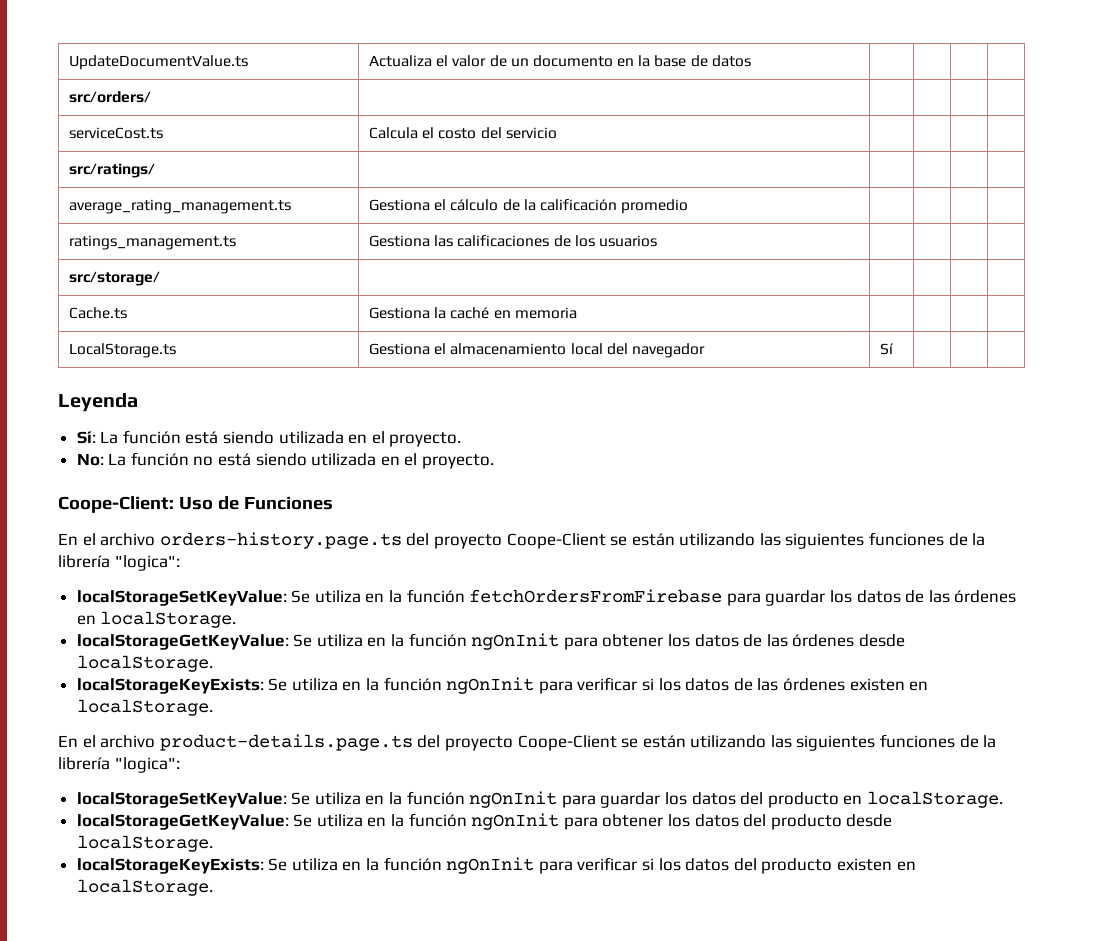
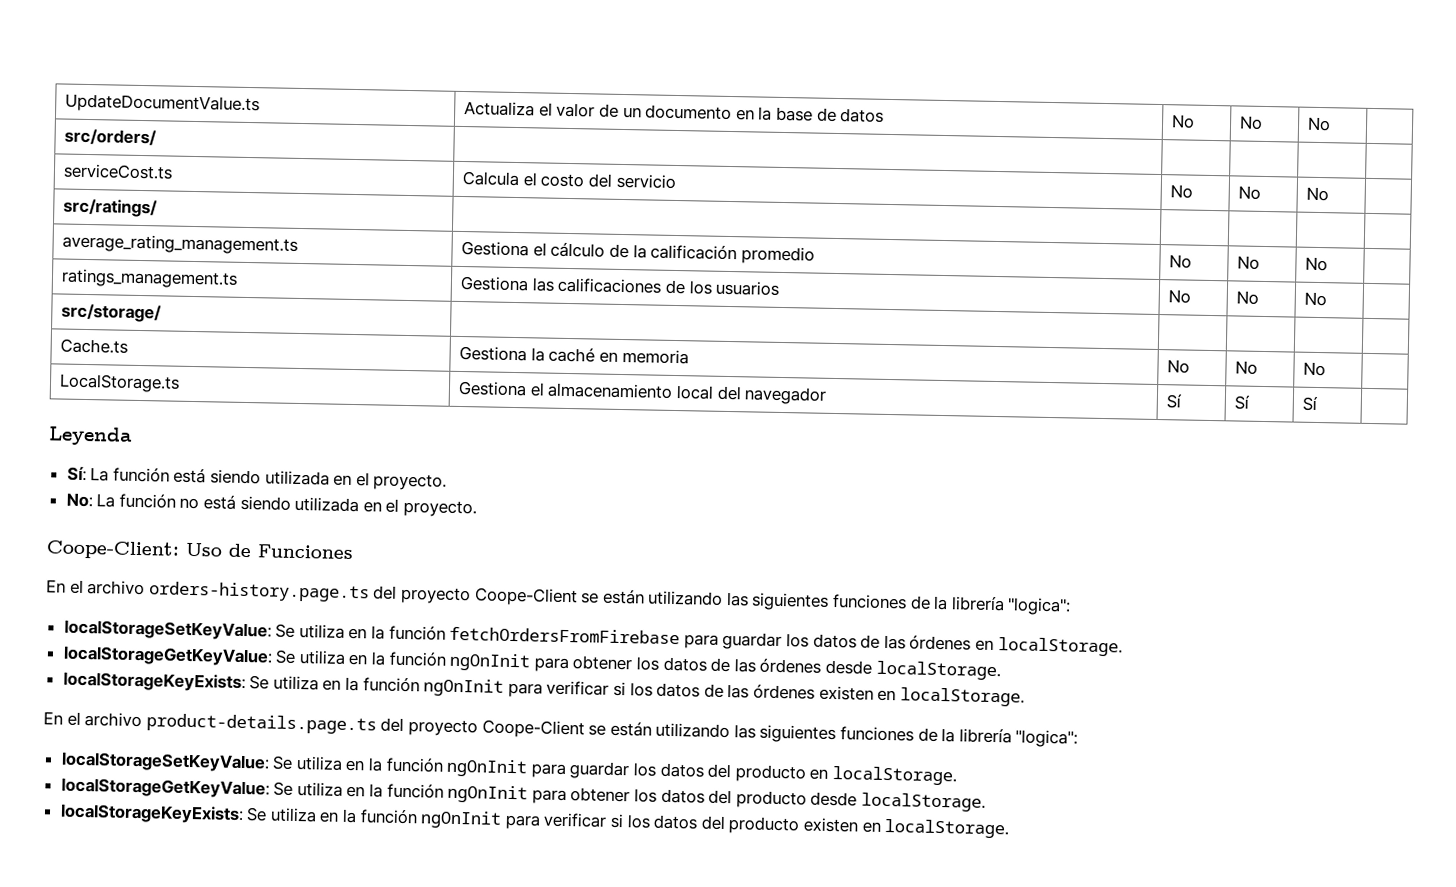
(751, 61) | | -> [1171,114,1196,129] [1239,115,1264,130] [1307,116,1332,132] No | No | No
(557, 133) | | -> [1170,184,1194,199] [1238,185,1262,200] [1306,186,1330,202] No | No | No
(689, 206) | | -> [1169,254,1193,269] [1237,255,1261,270] [1305,256,1329,272] No | No | No
(657, 241) | | -> [1168,289,1192,304] [1236,290,1260,305] [1304,291,1328,307] No | No | No
(577, 313) | | -> [1167,359,1191,374] [1235,360,1259,375] [1303,361,1327,377] No | No | No
(894, 349) | -> [1234,395,1251,410] [1302,396,1319,412] Sí | Sí

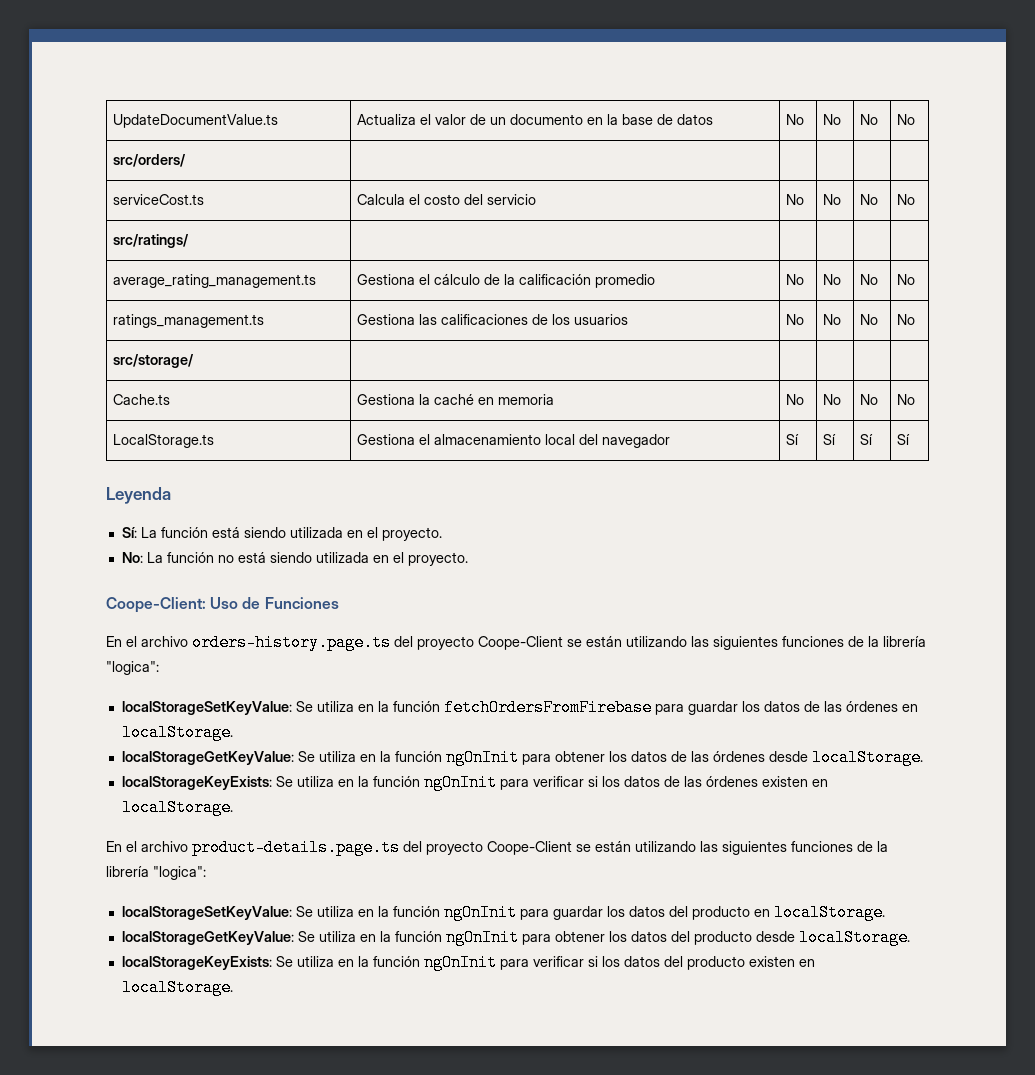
(1332, 124) none -> [897,114,916,125] No
(1330, 194) none -> [897,194,916,205] No
(1329, 264) none -> [897,274,916,285] No
(1328, 299) none -> [897,314,916,325] No
(1327, 369) none -> [897,394,916,405] No
(1319, 404) none -> [897,434,911,445] Sí

